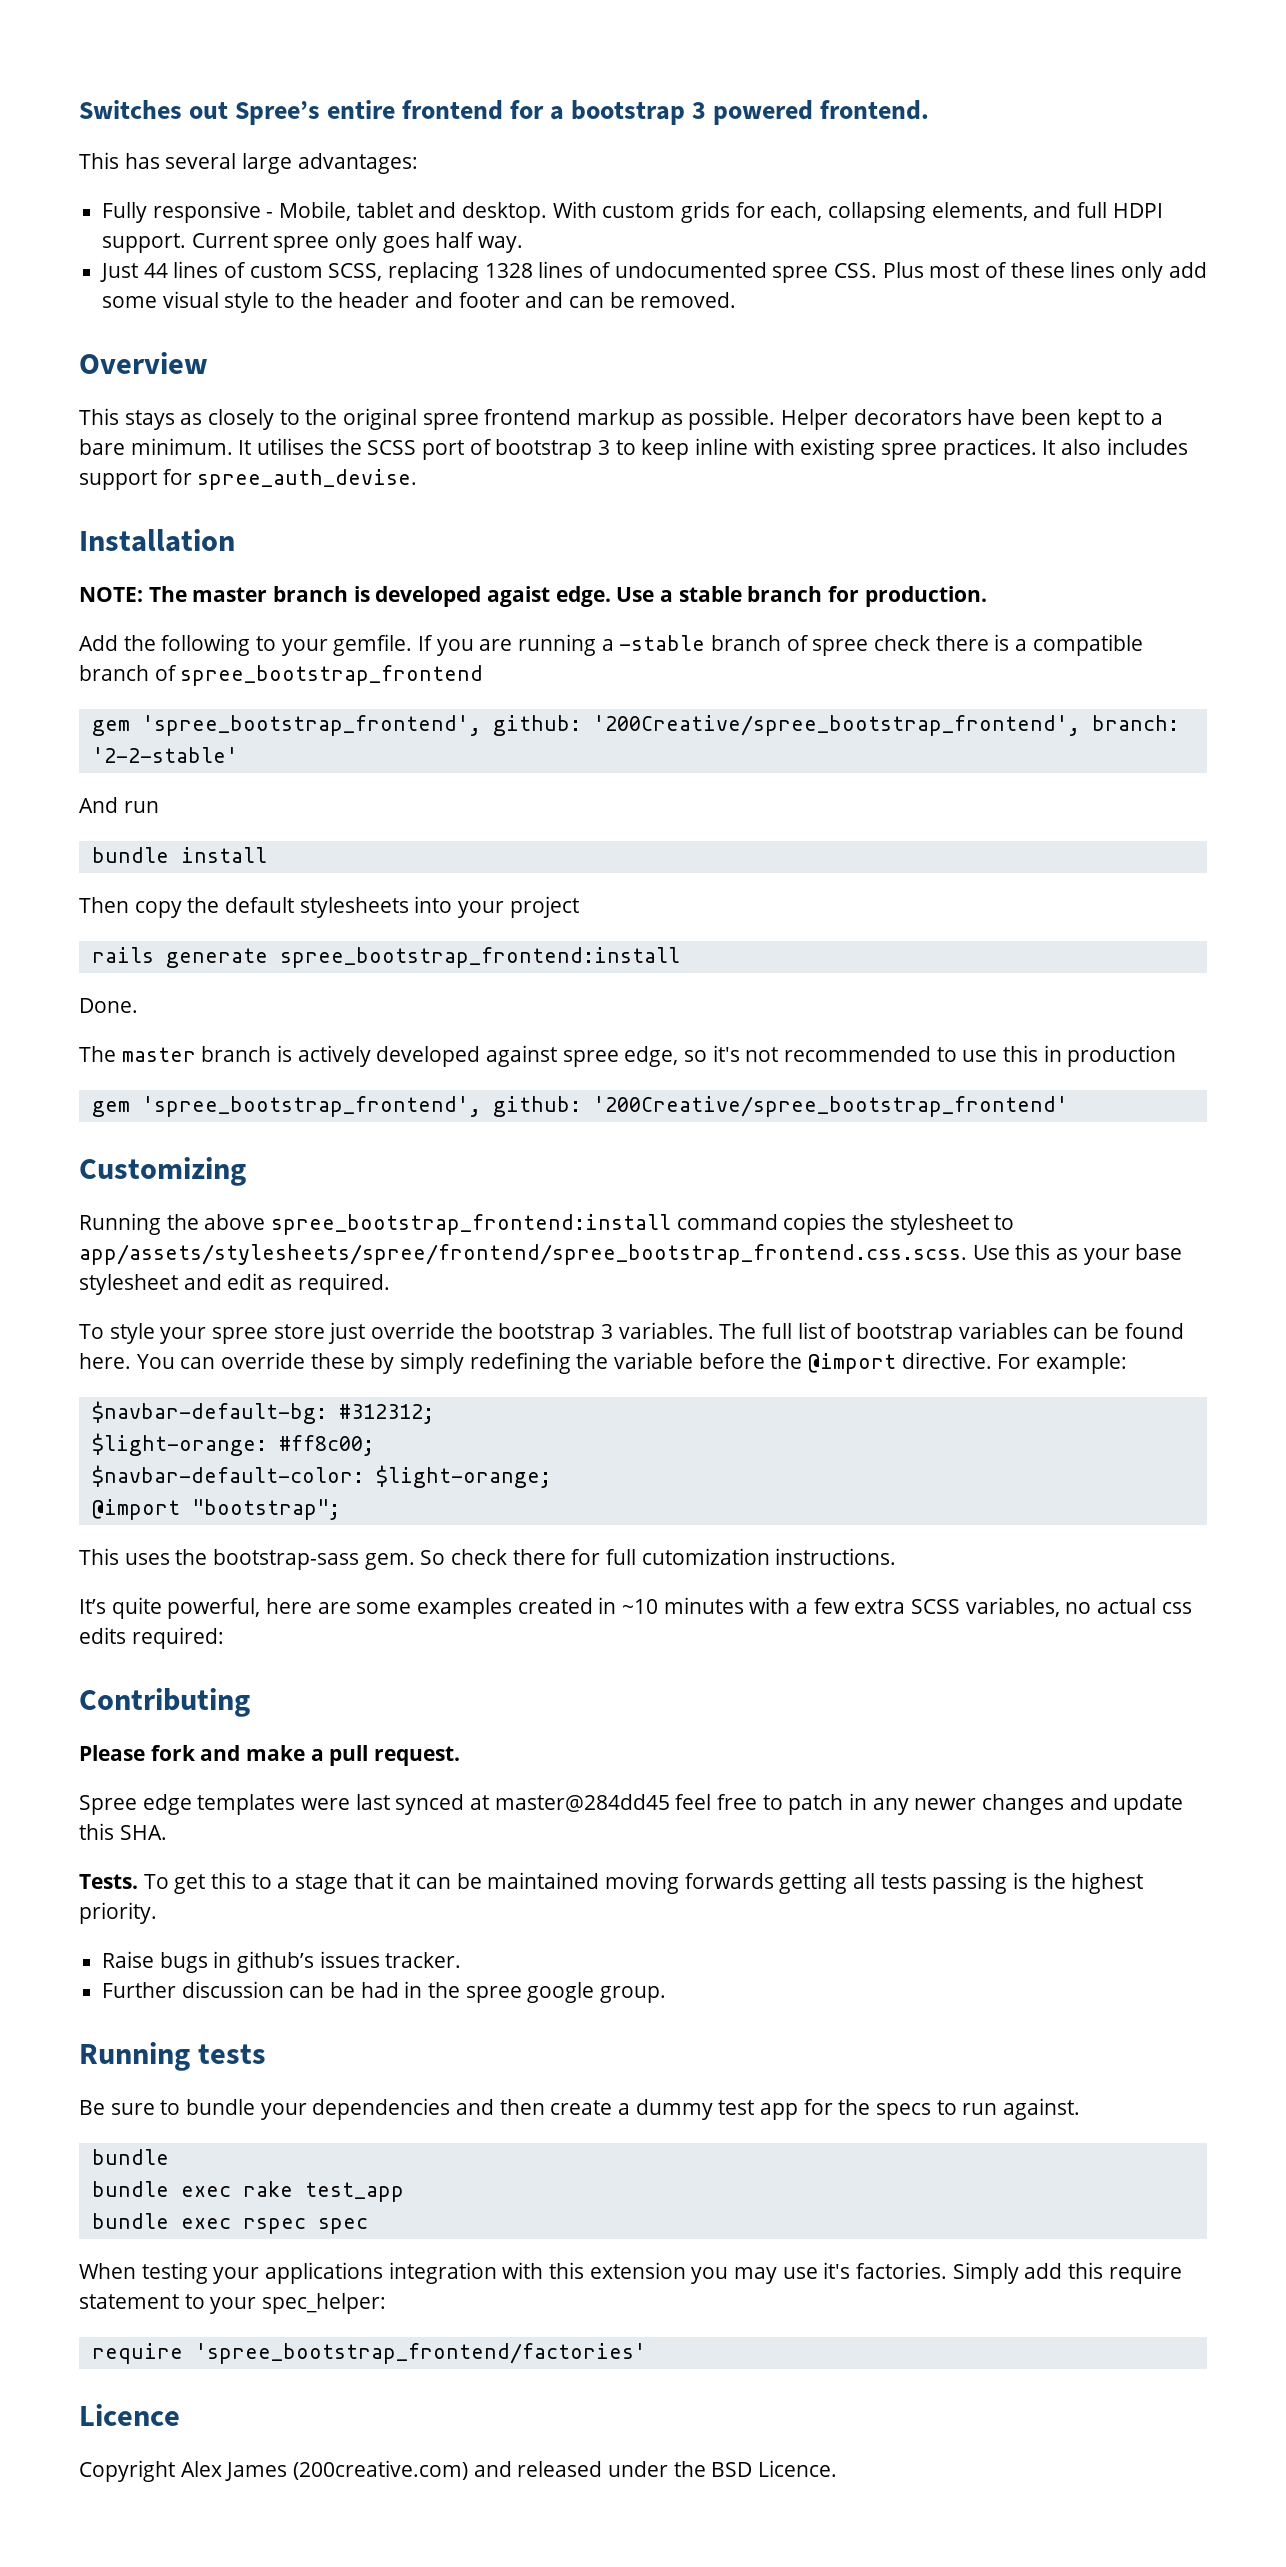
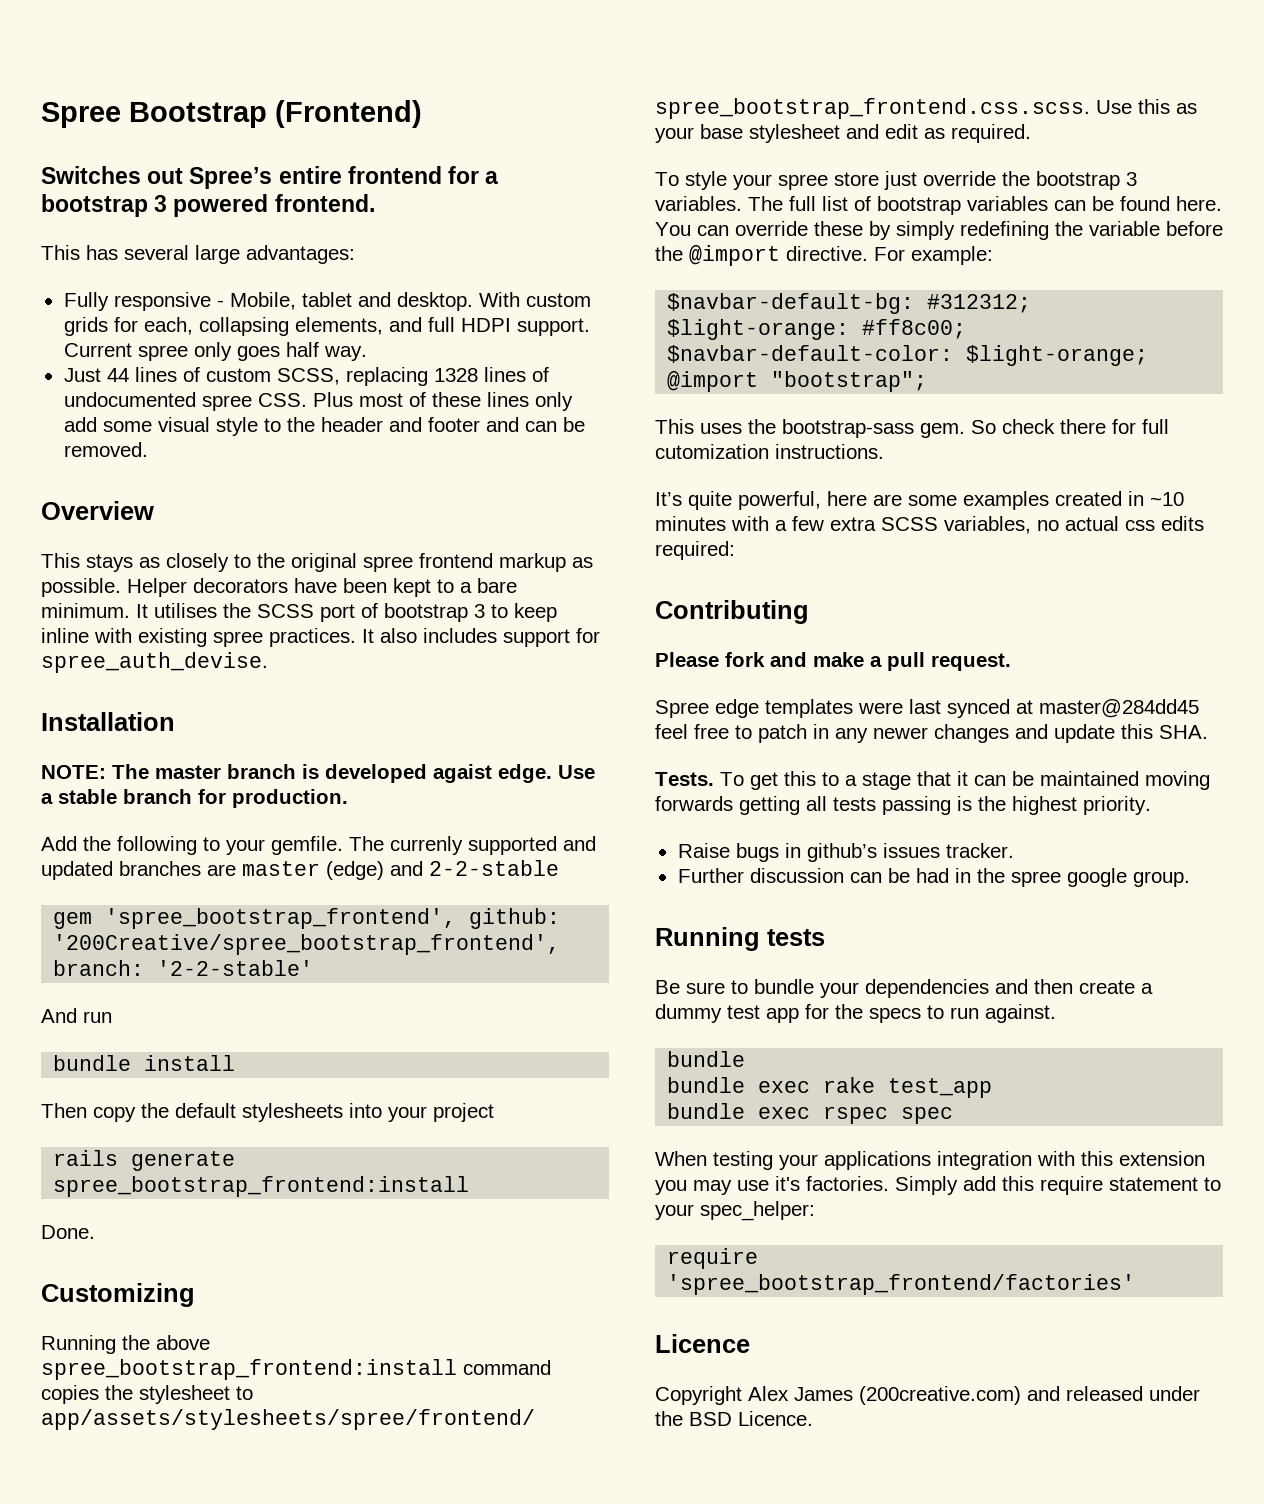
(79, 109) none -> [41,100,422,128] Spree Bootstrap (Frontend) //
[418,634,1143,656] [79,665,484,686] If you are running a -stable branch of spree check there is a compatible branch of spree_bootstrap_frontend -> [349,836,596,855] [41,860,559,880] The currenly supported and updated branches are master (edge) and 2-2-stable
[79,1045,1177,1067] [91,1096,1068,1117] // The master branch is actively developed against spree edge, so it's not recommended to use this in production // gem 'spree_bootstrap_frontend', github: '200Creative/spree_bootstrap_frontend' -> (95, 1232) none

